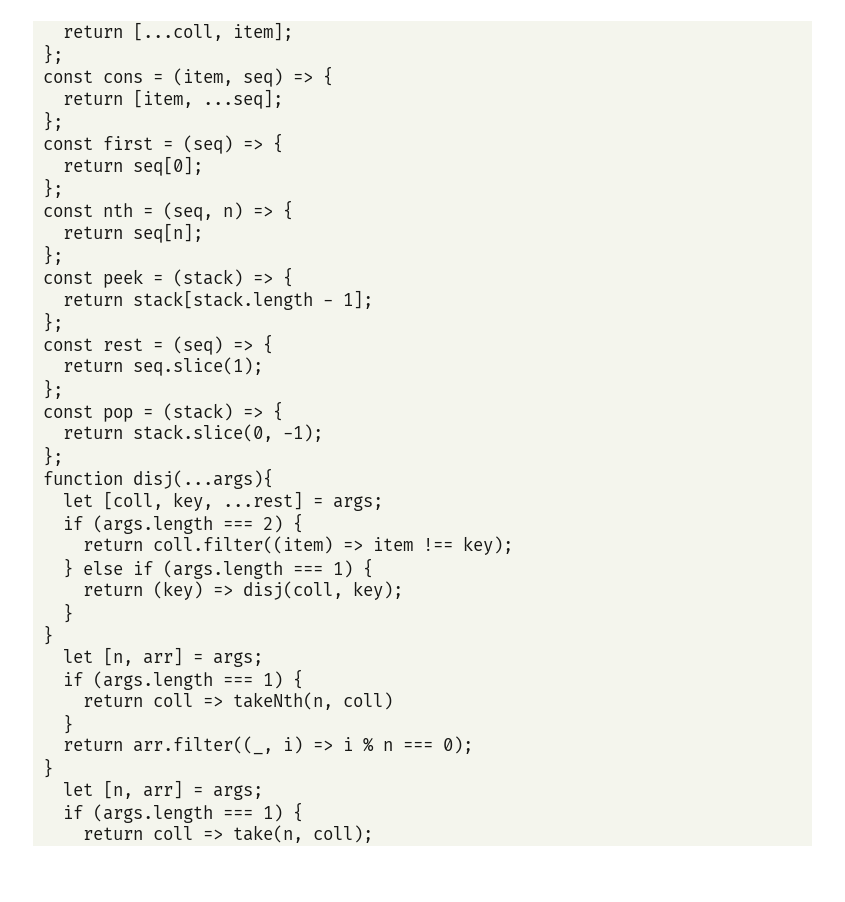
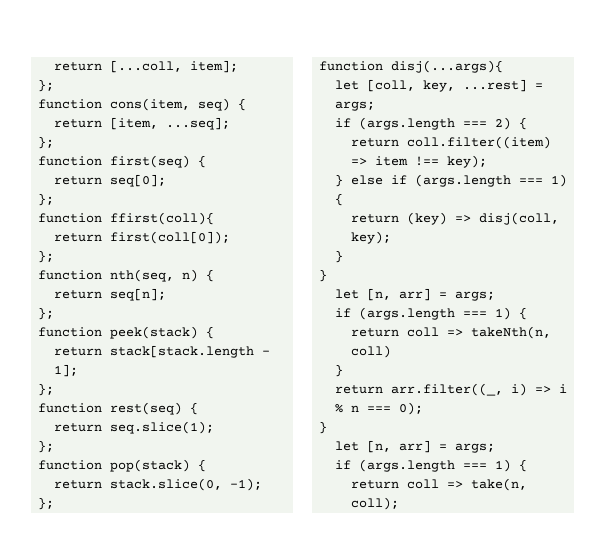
[42,68,313,87] const cons = (item, seq) => -> [37,98,230,111] function cons(item, seq)
[42,135,263,154] const first = (seq) => -> [37,155,190,168] function first(seq)
[42,202,273,221] const nth = (seq, n) => -> [37,212,214,225] [53,231,230,244] [37,250,54,263] [37,269,198,282] function ffirst(coll){ // return first(coll[0]); // }; // function nth(seq, n)
[42,269,273,288] const peek = (stack) => -> [37,326,198,339] function peek(stack)
[42,336,253,355] const rest = (seq) => -> [37,402,182,415] function rest(seq)
[42,403,263,422] const pop = (stack) => -> [37,459,190,472] function pop(stack)

